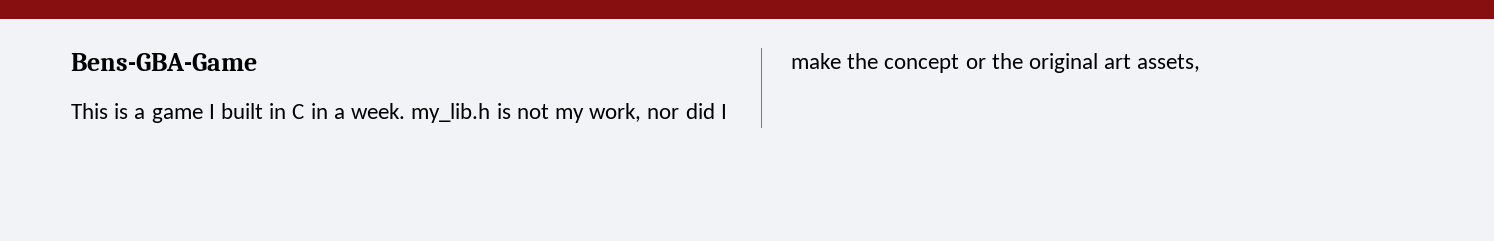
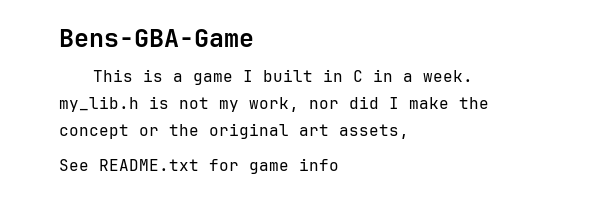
(1201, 63) none -> [59,158,339,174] // See README.txt for game info

